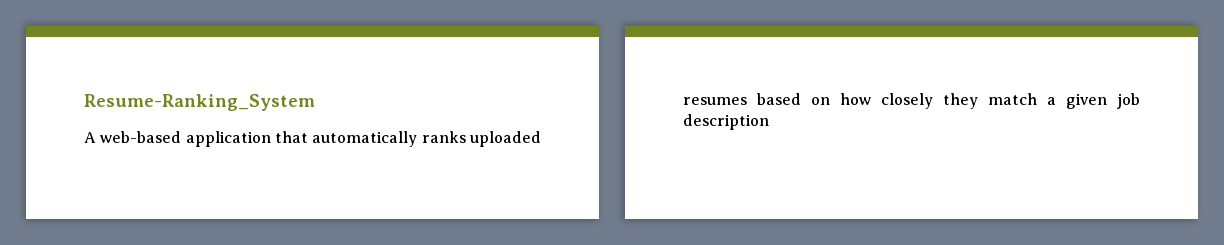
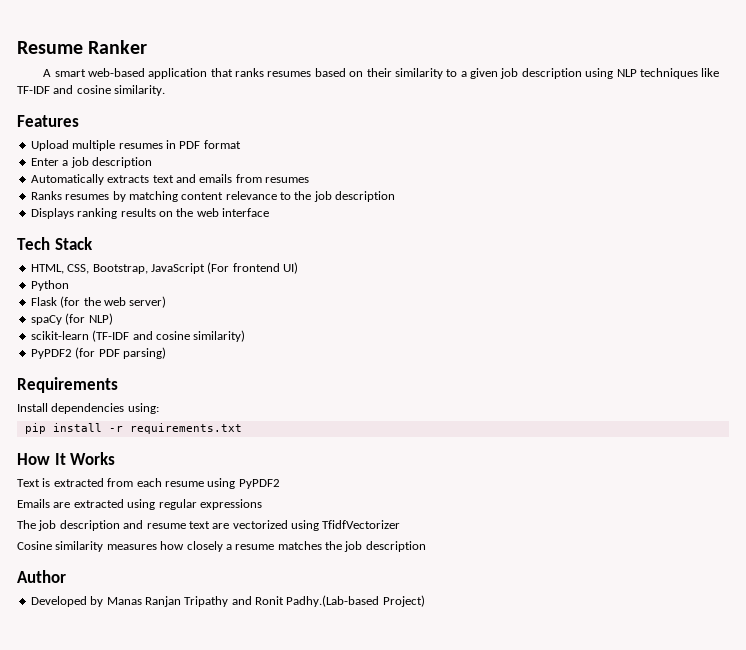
[84,94,315,111] Resume-Ranking_System -> [17,40,148,54] Resume Ranker
(96, 137) none -> [54,69,86,77] smart
[312,131,541,147] [683,93,1140,109] [683,114,769,130] automatically ranks uploaded resumes based on how closely they match a given job description -> [235,68,720,79] [17,85,166,96] [17,115,79,127] [30,140,241,151] [30,157,152,168] [30,174,309,185] [30,191,396,202] [30,208,269,219] [17,237,93,250] [30,262,298,274] [30,280,69,291] [30,296,167,308] [30,313,113,325] [30,330,246,342] [30,347,166,359] [17,377,118,393] [17,403,159,414] [24,423,242,434] [17,452,116,465] [17,478,280,489] [17,499,262,510] [17,520,401,531] [17,541,426,552] [17,570,66,583] [30,595,425,607] ranks resumes based on their similarity to a given job description using NLP techniques like TF-IDF and cosine similarity. // Features // Upload multiple resumes in PDF format // Enter a job description // Automatically extracts text and emails from resumes // Ranks resumes by matching content relevance to the job description // Displays ranking results on the web interface // Tech Stack // HTML, CSS, Bootstrap, JavaScript (For frontend UI) // Python // Flask (for the web server) // spaCy (for NLP) // scikit-learn (TF-IDF and cosine similarity) // PyPDF2 (for PDF parsing) // Requirements // Install dependencies using: // pip install -r requirements.txt // How It Works // Text is extracted from each resume using PyPDF2 // Emails are extracted using regular expressions // The job description and resume text are vectorized using TfidfVectorizer // Cosine similarity measures how closely a resume matches the job description // Author // Developed by Manas Ranjan Tripathy and Ronit Padhy.(Lab-based Project)

